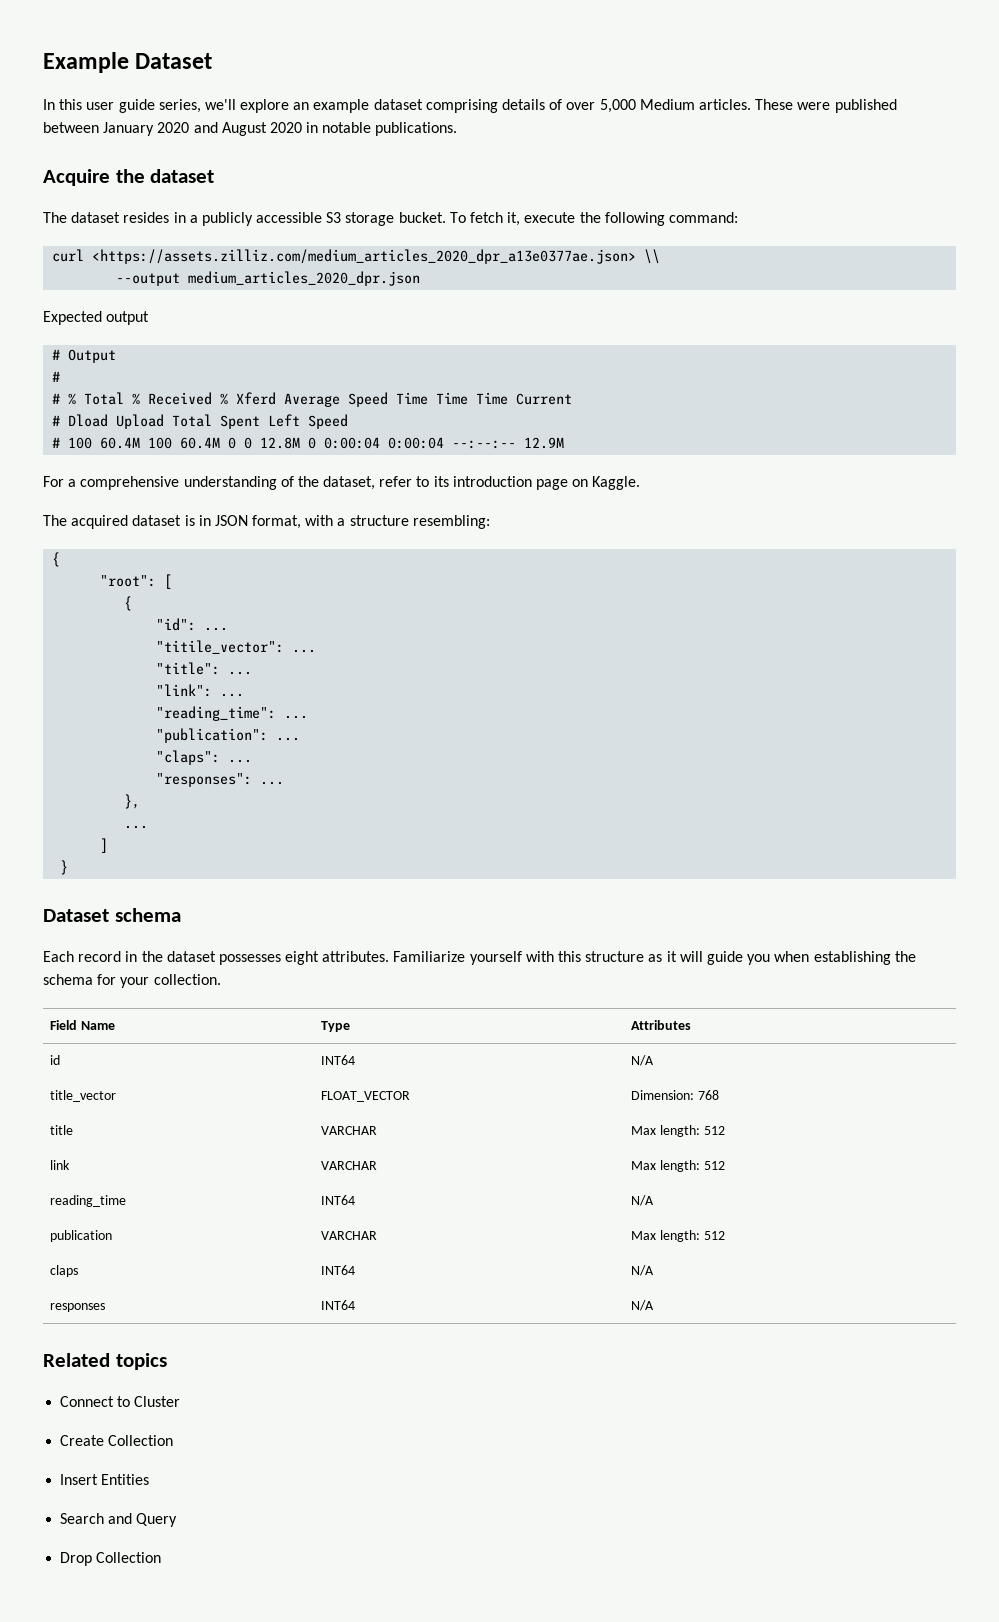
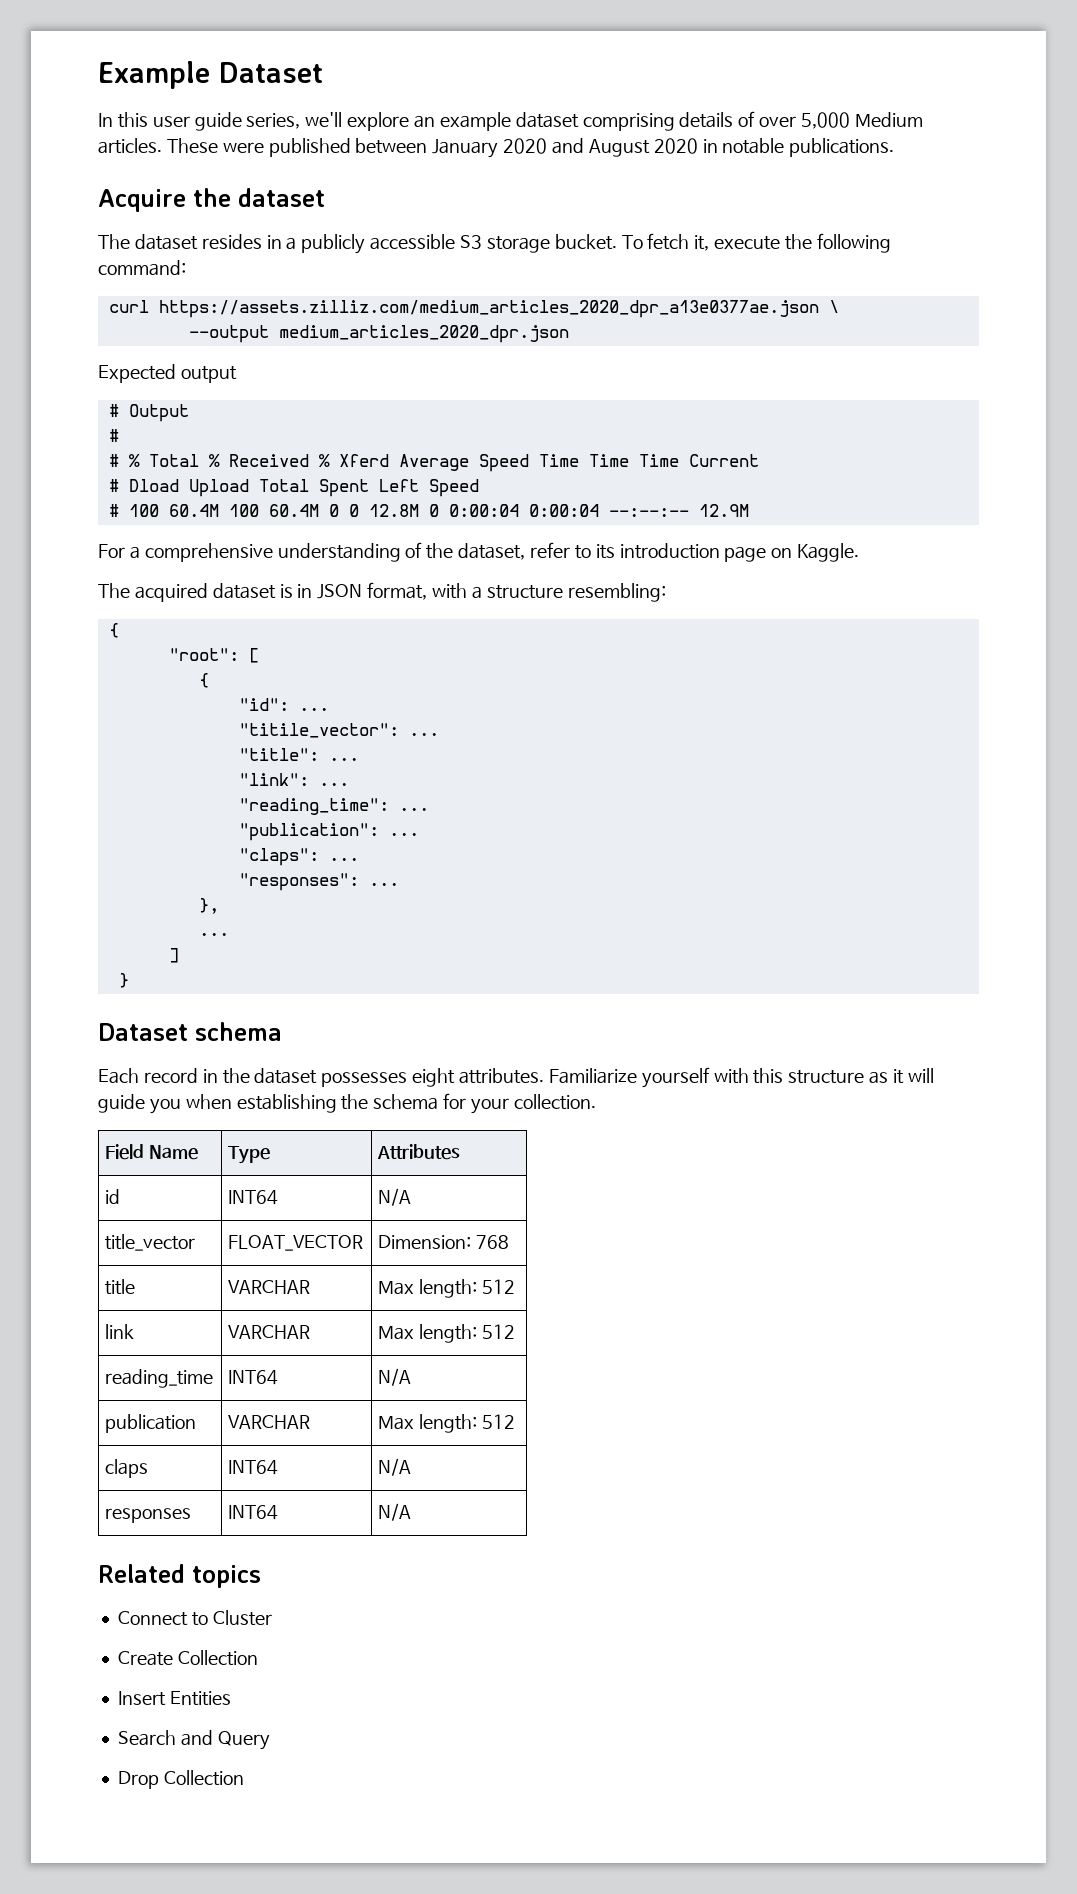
[92,249,661,264] <https://assets.zilliz.com/medium_articles_2020_dpr_a13e0377ae.json> \\ -> [158,300,839,318] https://assets.zilliz.com/medium_articles_2020_dpr_a13e0377ae.json \

